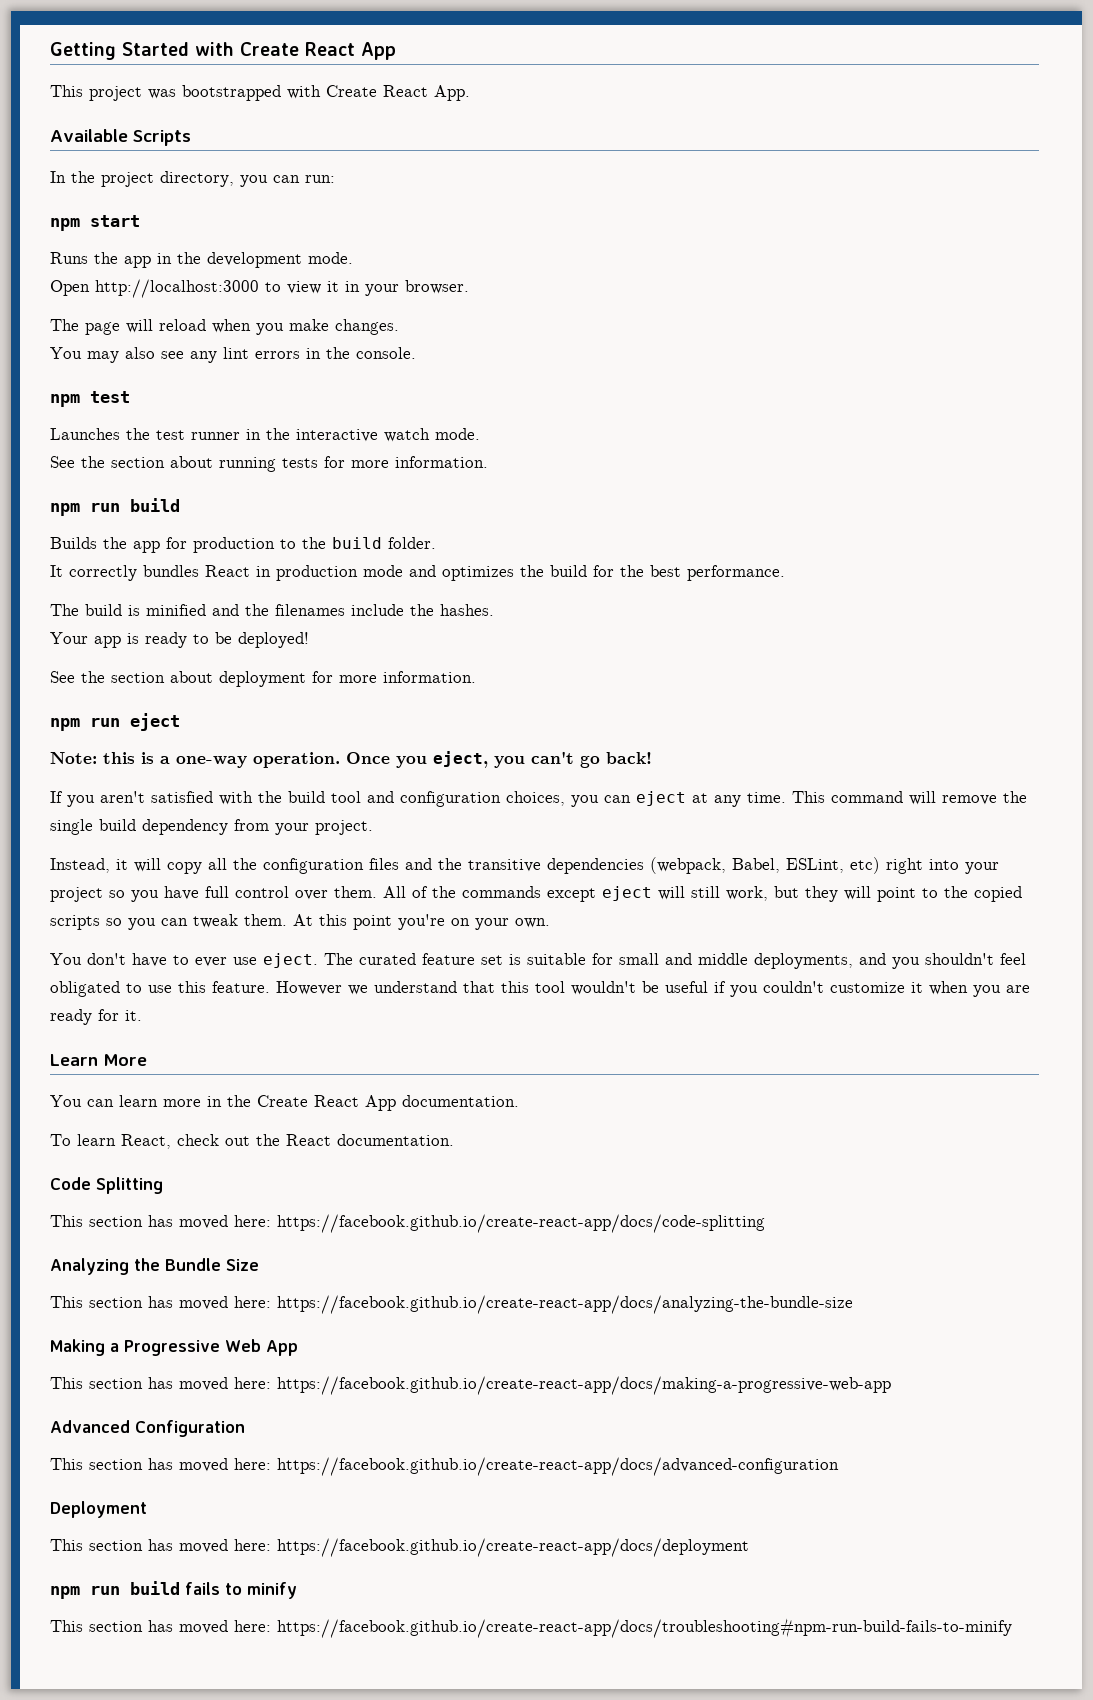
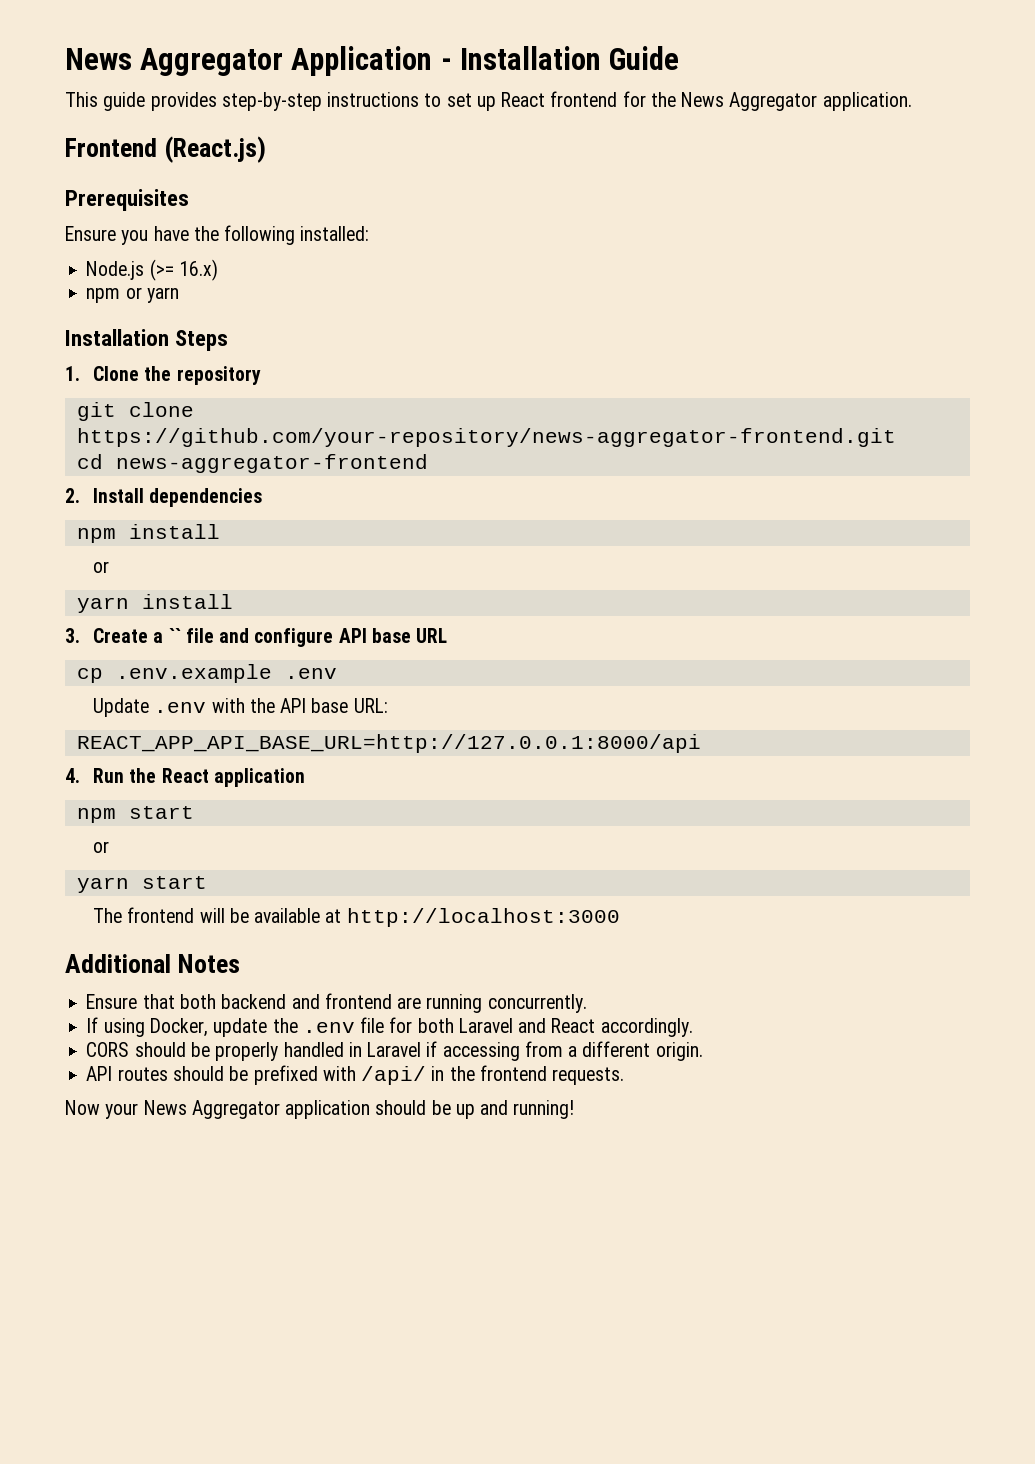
[50,42,396,60] [50,85,470,101] [50,129,191,146] [50,171,335,187] [50,215,140,231] [50,252,353,268] [50,279,469,298] [50,319,399,335] [50,347,416,363] [50,391,130,407] [50,428,480,442] [50,456,488,472] [50,498,180,516] [50,537,436,553] [50,565,785,581] [50,604,494,616] [50,632,309,648] [50,671,476,687] [50,713,180,731] [50,751,652,768] [50,791,1027,807] [50,819,373,835] [50,857,999,874] [50,886,1022,902] [50,914,550,930] [50,953,1026,969] [50,981,1030,997] [50,1009,142,1025] [50,1054,147,1066] [50,1095,519,1111] [50,1134,454,1149] [50,1177,163,1194] [50,1214,765,1233] [50,1258,259,1275] [50,1295,853,1314] [50,1339,298,1356] [50,1376,891,1395] [50,1420,245,1437] [50,1457,839,1476] [50,1501,147,1518] [50,1538,749,1557] [50,1581,297,1599] [50,1618,1012,1638] Getting Started with Create React App // This project was bootstrapped with Create React App. // Available Scripts // In the project directory, you can run: // npm start // Runs the app in the development mode. // Open http://localhost:3000 to view it in your browser. // The page will reload when you make changes. // You may also see any lint errors in the console. // npm test // Launches the test runner in the interactive watch mode. // See the section about running tests for more information. // npm run build // Builds the app for production to the build folder. // It correctly bundles React in production mode and optimizes the build for the best performance. // The build is minified and the filenames include the hashes. // Your app is ready to be deployed! // See the section about deployment for more information. // npm run eject // Note: this is a one-way operation. Once you eject, you can't go back! // If you aren't satisfied with the build tool and configuration choices, you can eject at any time. This command will remove the single build dependency from your project. // Instead, it will copy all the configuration files and the transitive dependencies (webpack, Babel, ESLint, etc) right into your project so you have full control over them. All of the commands except eject will still work, but they will point to the copied scripts so you can tweak them. At this point you're on your own. // You don't have to ever use eject. The curated feature set is suitable for small and middle deployments, and you shouldn't feel obligated to use this feature. However we understand that this tool wouldn't be useful if you couldn't customize it when you are ready for it. // Learn More // You can learn more in the Create React App documentation. // To learn React, check out the React documentation. // Code Splitting // This section has moved here: https://facebook.github.io/create-react-app/docs/code-splitting // Analyzing the Bundle Size // This section has moved here: https://facebook.github.io/create-react-app/docs/analyzing-the-bundle-size // Making a Progressive Web App // This section has moved here: https://facebook.github.io/create-react-app/docs/making-a-progressive-web-app // Advanced Configuration // This section has moved here: https://facebook.github.io/create-react-app/docs/advanced-configuration // Deployment // This section has moved here: https://facebook.github.io/create-react-app/docs/deployment // npm run build fails to minify // This section has moved here: https://facebook.github.io/create-react-app/docs/troubleshooting#npm-run-build-fails-to-minify -> [65,46,680,76] [65,91,912,111] [65,136,267,163] [65,189,189,211] [65,225,370,245] [86,259,218,281] [86,287,179,303] [65,329,229,351] [65,366,261,385] [76,402,194,421] [76,428,896,447] [76,454,428,473] [65,488,263,507] [76,524,220,543] [93,561,110,573] [76,594,233,613] [65,628,448,647] [76,664,337,683] [93,698,388,717] [76,734,701,753] [65,768,305,787] [76,806,194,823] [93,841,110,853] [76,876,207,893] [93,907,620,927] [65,954,241,973] [86,993,587,1013] [86,1017,693,1037] [86,1041,703,1061] [86,1065,625,1085] [65,1100,575,1119] News Aggregator Application - Installation Guide // This guide provides step-by-step instructions to set up React frontend for the News Aggregator application. // Frontend (React.js) // Prerequisites // Ensure you have the following installed: // Node.js (>= 16.x) // npm or yarn // Installation Steps // 1. Clone the repository // git clone https://github.com/your-repository/news-aggregator-frontend.git // cd news-aggregator-frontend // 2. Install dependencies // npm install // or // yarn install // 3. Create a `` file and configure API base URL // cp .env.example .env // Update .env with the API base URL: // REACT_APP_API_BASE_URL=http://127.0.0.1:8000/api // 4. Run the React application // npm start // or // yarn start // The frontend will be available at http://localhost:3000 // Additional Notes // Ensure that both backend and frontend are running concurrently. // If using Docker, update the .env file for both Laravel and React accordingly. // CORS should be properly handled in Laravel if accessing from a different origin. // API routes should be prefixed with /api/ in the frontend requests. // Now your News Aggregator application should be up and running!

